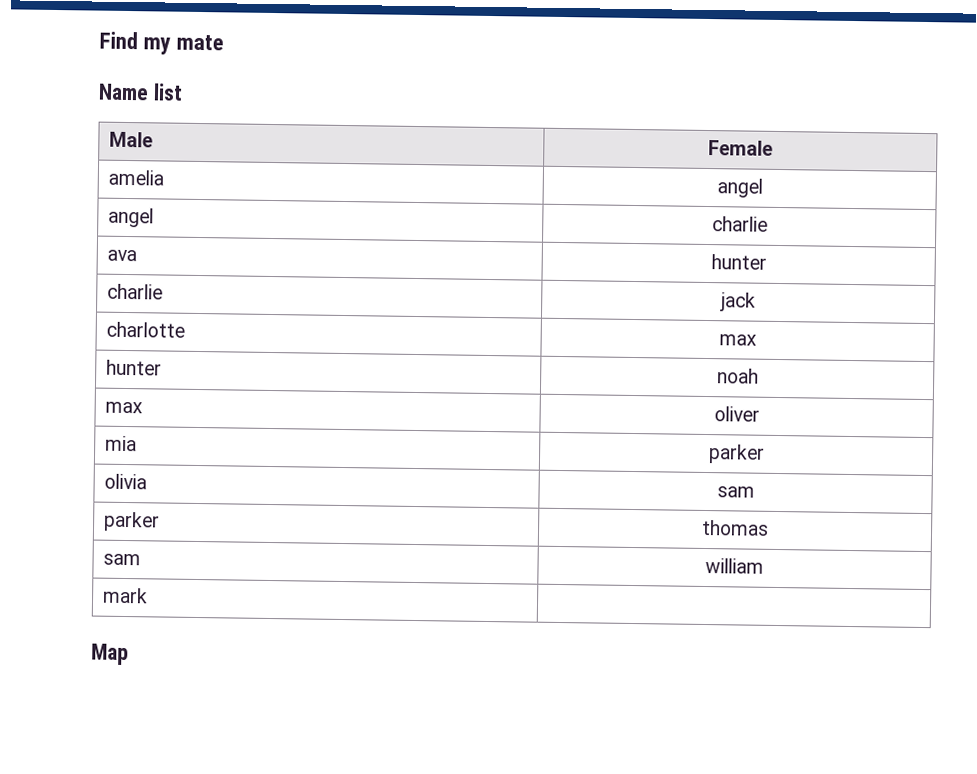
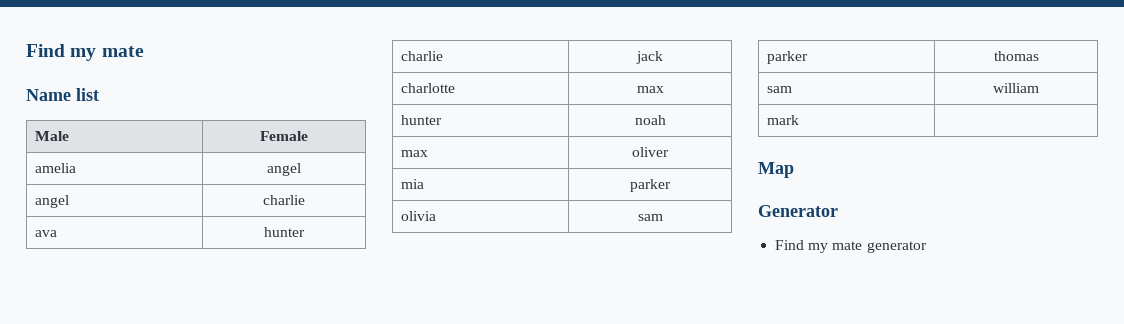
(129, 654) none -> [758,205,838,217] [775,240,927,253] // Generator // Find my mate generator

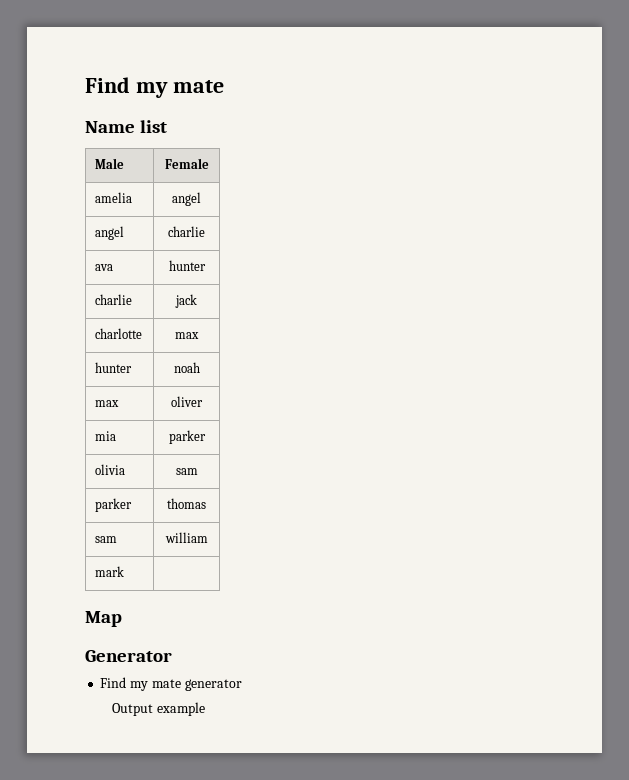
(927, 247) none -> [111,702,205,716] // Output example

